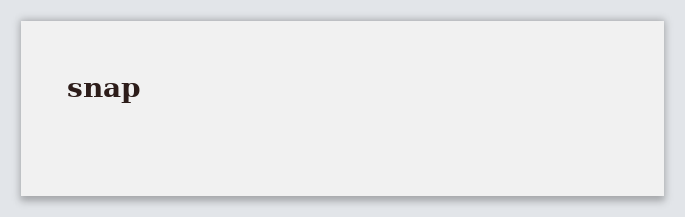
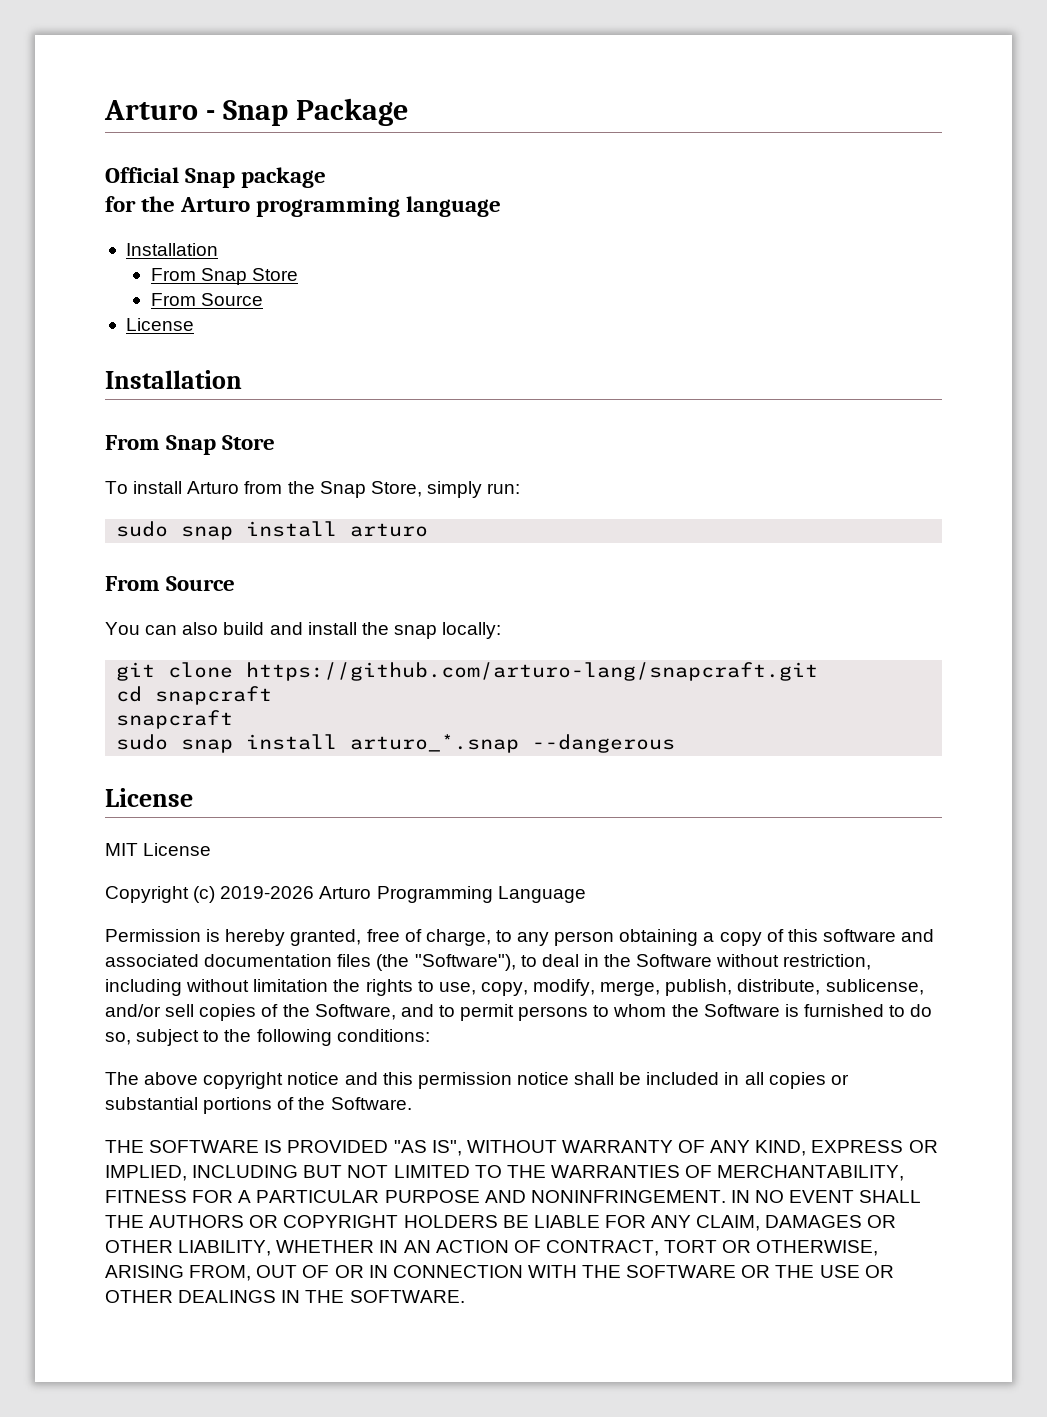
[67,83,141,103] snap -> [104,98,409,126] [105,167,327,188] [105,196,502,217] [125,243,218,256] [150,268,298,285] [150,293,263,306] [125,318,194,331] [105,370,242,389] [105,435,276,455] [105,481,521,498] [116,521,429,540] [105,576,236,591] [105,622,502,639] [116,662,819,681] [116,686,273,705] [116,710,234,729] [116,734,676,753] [105,788,193,807] [105,843,212,856] [105,886,586,903] [105,929,935,946] [105,954,872,971] [105,979,924,996] [105,1004,933,1021] [105,1029,430,1046] [105,1072,849,1089] [105,1097,412,1114] [105,1140,938,1156] [105,1165,905,1181] [105,1190,922,1203] [105,1215,897,1231] [105,1240,879,1256] [105,1265,894,1281] [105,1290,465,1303] Arturo - Snap Package // Official Snap package // for the Arturo programming language // Installation // From Snap Store // From Source // License // Installation // From Snap Store // To install Arturo from the Snap Store, simply run: // sudo snap install arturo // From Source // You can also build and install the snap locally: // git clone https://github.com/arturo-lang/snapcraft.git // cd snapcraft // snapcraft // sudo snap install arturo_*.snap --dangerous // License // MIT License // Copyright (c) 2019-2026 Arturo Programming Language // Permission is hereby granted, free of charge, to any person obtaining a copy of this software and associated documentation files (the "Software"), to deal in the Software without restriction, including without limitation the rights to use, copy, modify, merge, publish, distribute, sublicense, and/or sell copies of the Software, and to permit persons to whom the Software is furnished to do so, subject to the following conditions: // The above copyright notice and this permission notice shall be included in all copies or substantial portions of the Software. // THE SOFTWARE IS PROVIDED "AS IS", WITHOUT WARRANTY OF ANY KIND, EXPRESS OR IMPLIED, INCLUDING BUT NOT LIMITED TO THE WARRANTIES OF MERCHANTABILITY, FITNESS FOR A PARTICULAR PURPOSE AND NONINFRINGEMENT. IN NO EVENT SHALL THE AUTHORS OR COPYRIGHT HOLDERS BE LIABLE FOR ANY CLAIM, DAMAGES OR OTHER LIABILITY, WHETHER IN AN ACTION OF CONTRACT, TORT OR OTHERWISE, ARISING FROM, OUT OF OR IN CONNECTION WITH THE SOFTWARE OR THE USE OR OTHER DEALINGS IN THE SOFTWARE.

